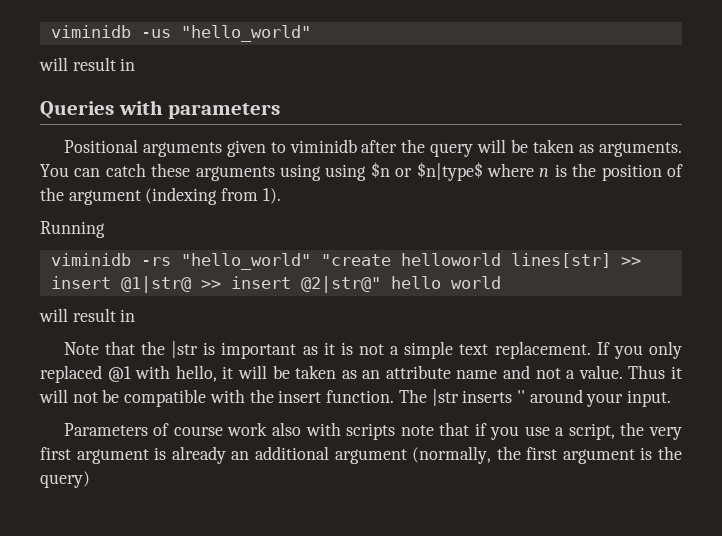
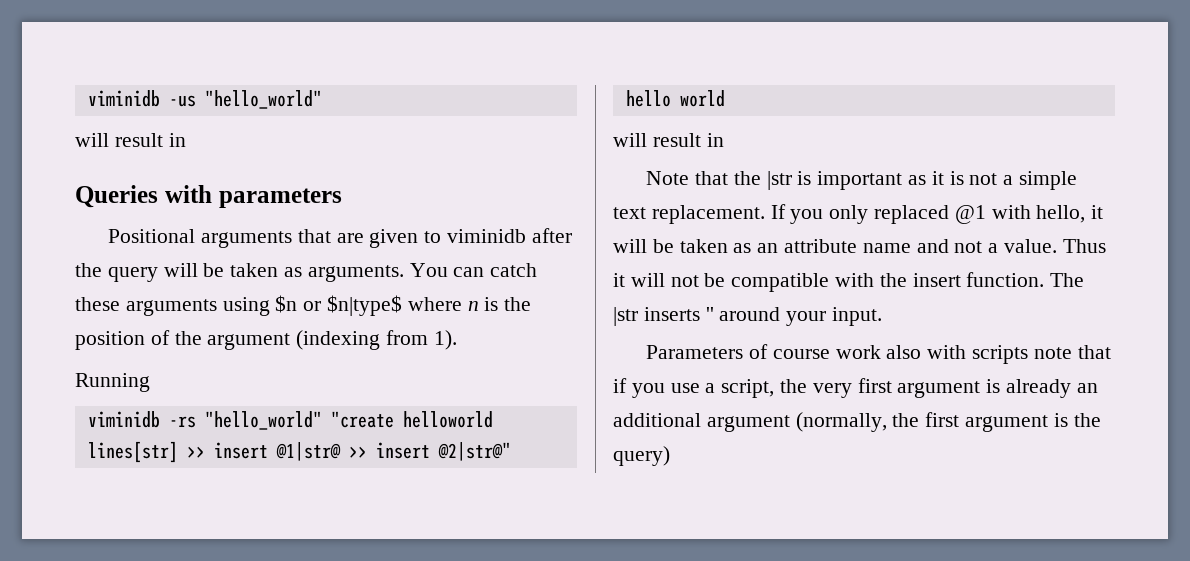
(222, 149) none -> [297,229,364,243] that are
[325,164,367,181] using -> (270, 306) none

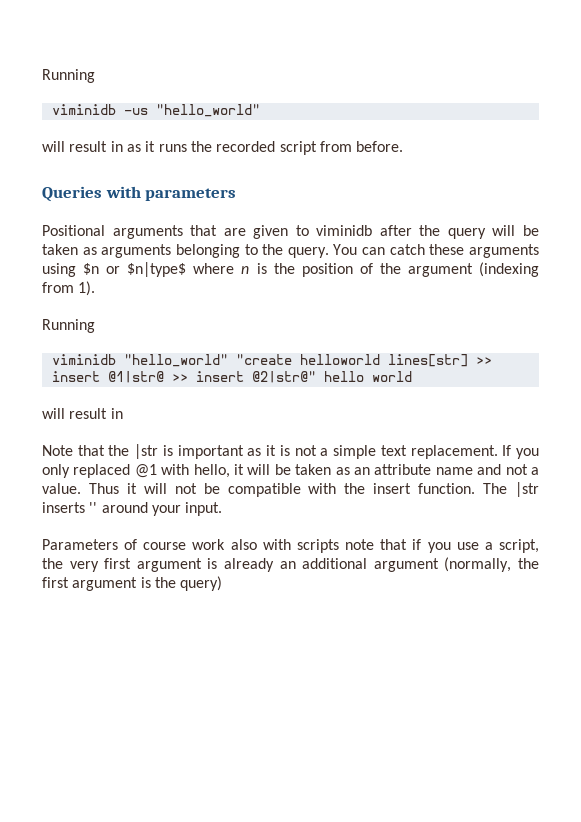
(87, 98) none -> [42,69,95,83] Running //
(186, 140) none -> [126,141,404,155] as it runs the recorded script from before.
[307,265,404,282] arguments. -> [101,244,329,258] arguments belonging to the query.
[168,416,196,428] -rs -> (116, 359) none

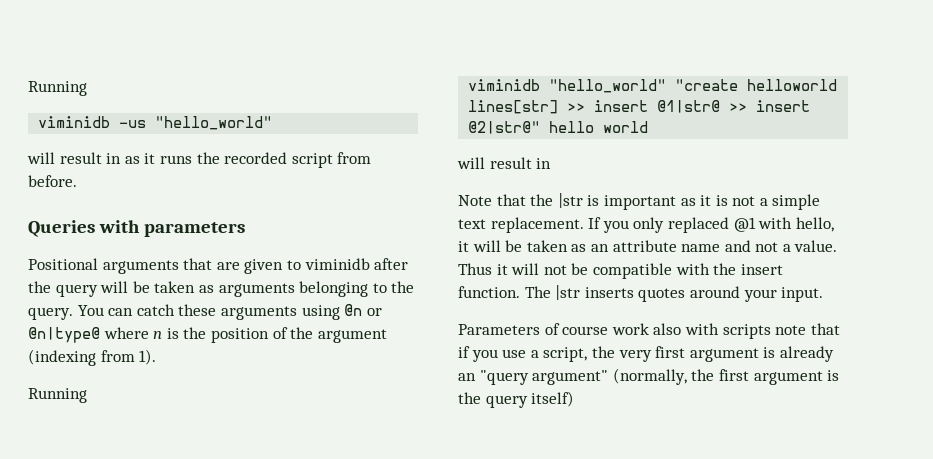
[83,262,187,277] $n or $n|type$ -> [344,304,382,316] [28,327,100,343] @n or @n|type@
[89,502,98,513] '' -> [638,288,686,302] quotes
[302,558,439,572] additional argument -> [479,370,609,385] "query argument"
[180,576,223,591] query) -> [485,391,575,408] query itself)

